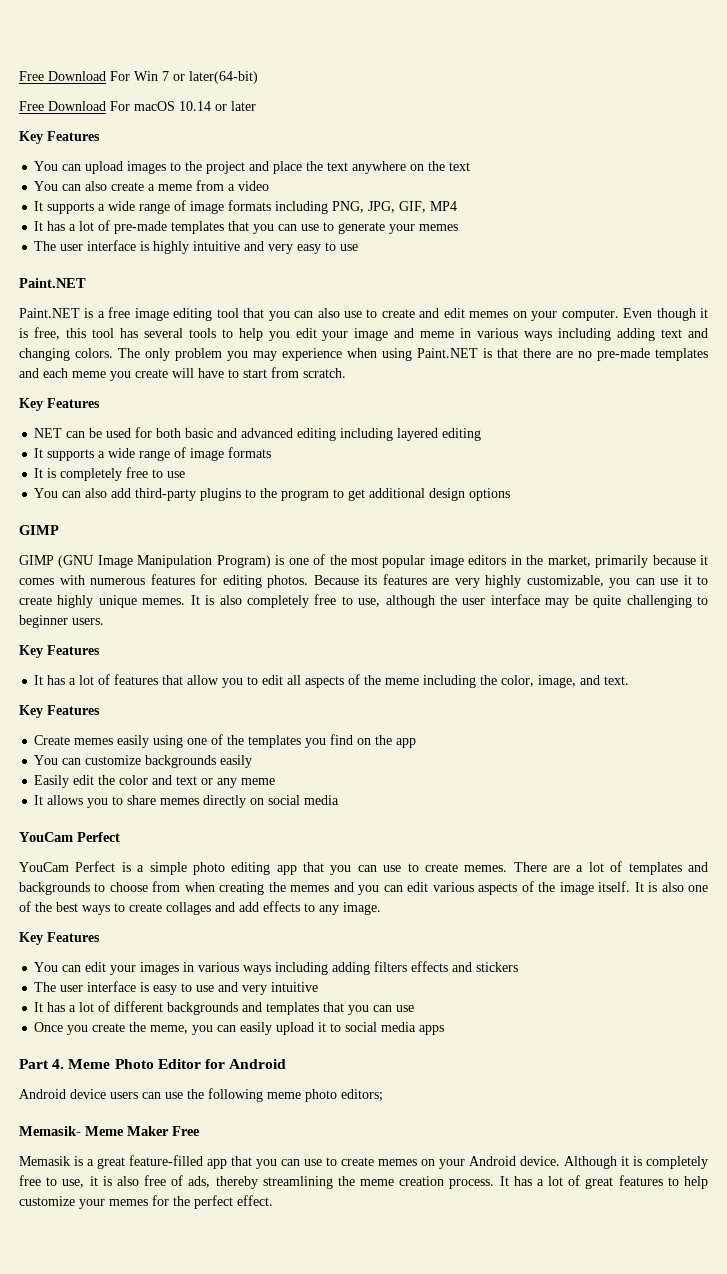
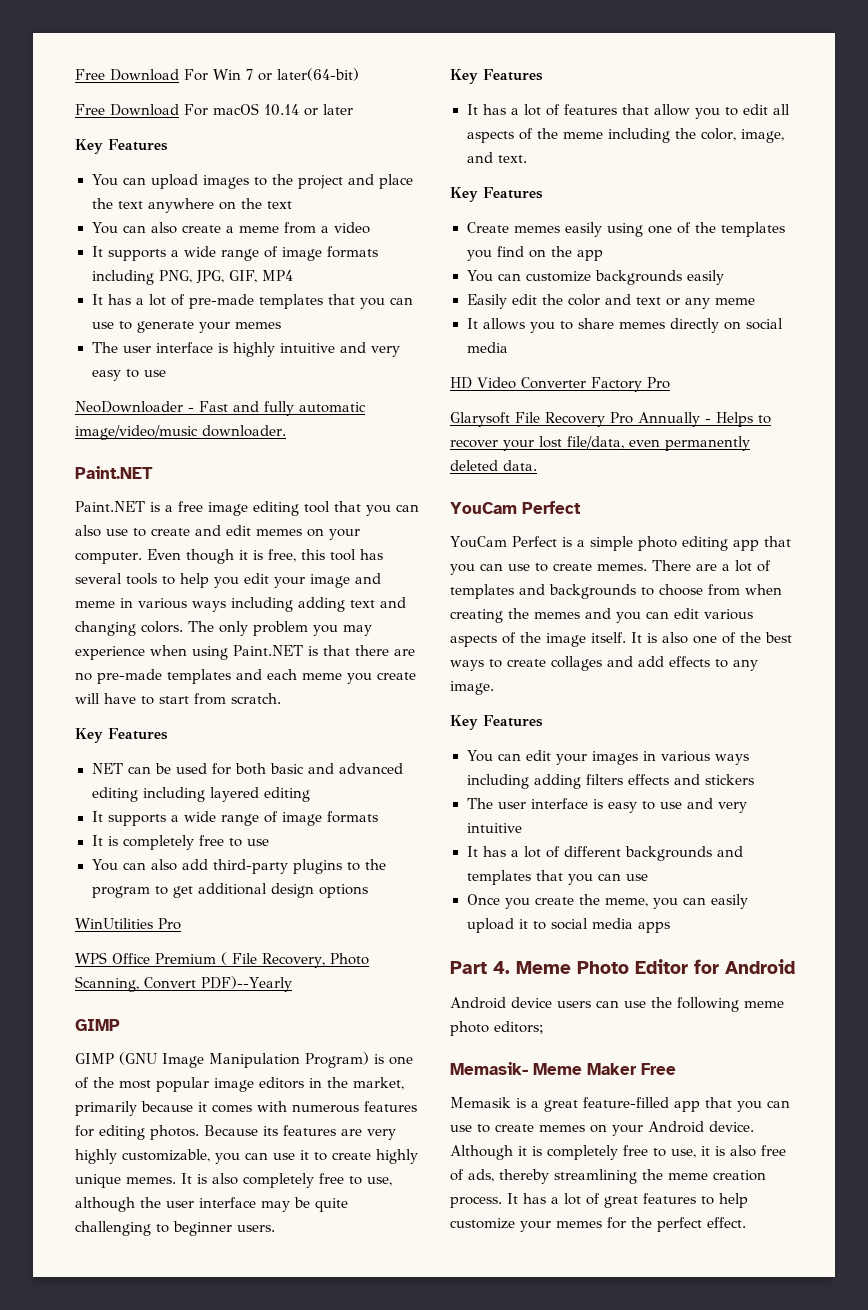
(359, 247) none -> [75,401,366,416] [75,425,286,440] // NeoDownloader - Fast and fully automatic image/video/music downloader.
(511, 494) none -> [75,918,181,930] [75,952,369,968] [75,976,292,992] // WinUtilities Pro // WPS Office Premium ( File Recovery, Photo Scanning, Convert PDF)--Yearly
(340, 800) none -> [450,377,670,392] [450,412,771,427] [450,436,750,451] [450,460,537,471] // HD Video Converter Factory Pro // Glarysoft File Recovery Pro Annually - Helps to recover your lost file/data, even permanently deleted data.

